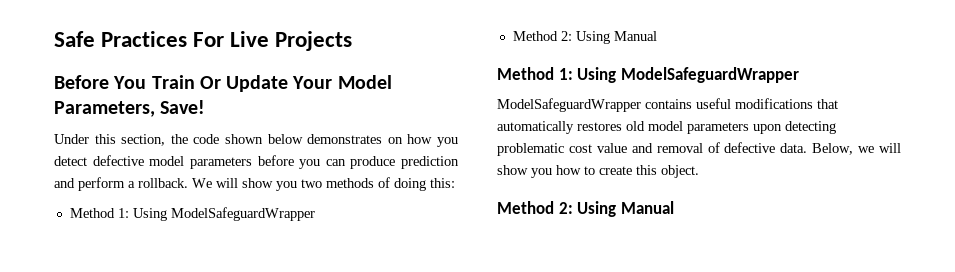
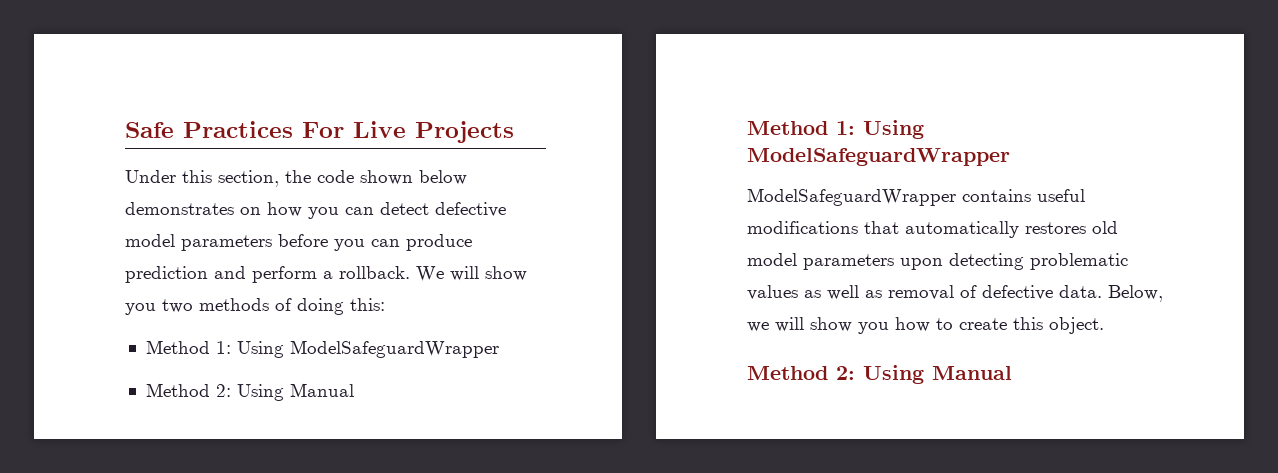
[54,75,392,92] [54,100,206,117] // Before You Train Or Update Your Model Parameters, Save! -> (514, 132) none
(459, 142) none -> [345,207,374,215] can
[568,143,653,153] cost value and -> [747,285,882,300] values as well as

